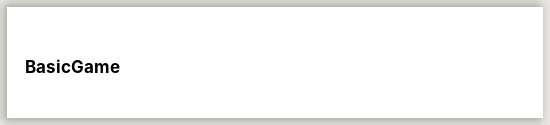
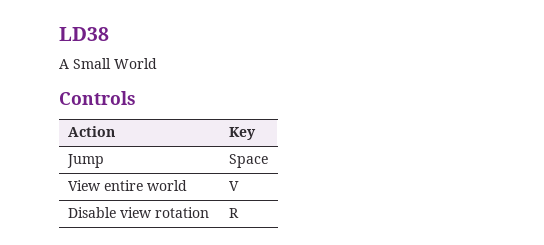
[25,59,120,73] BasicGame -> [59,27,109,41] [59,58,157,69] [59,91,136,105] [67,126,115,137] [228,127,256,140] [66,154,104,168] [228,154,268,168] [67,180,187,191] [228,181,239,191] [67,207,209,218] [228,208,239,218] LD38 // A Small World // Controls // Action | Key // Jump | Space // View entire world | V // Disable view rotation | R

